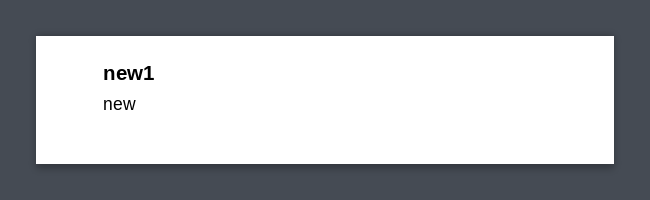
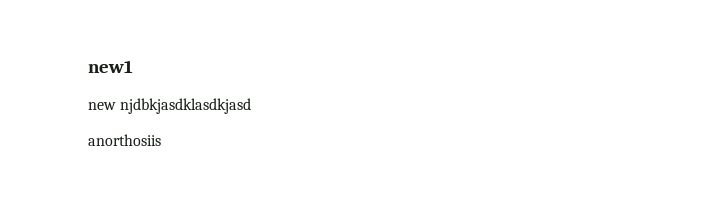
(136, 105) none -> [120,98,252,114] [88,134,161,146] njdbkjasdklasdkjasd // anorthosiis

